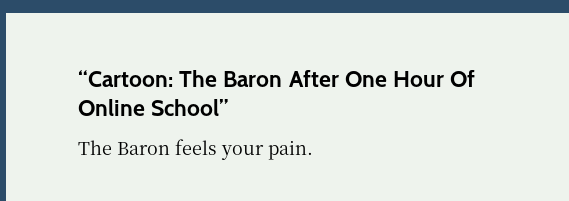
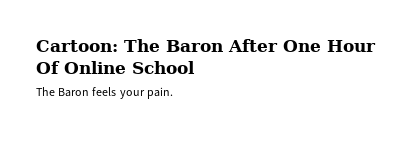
[78,70,173,87] “Cartoon: -> [36,40,118,52] Cartoon:
[151,99,229,116] School” -> [132,61,195,74] School

